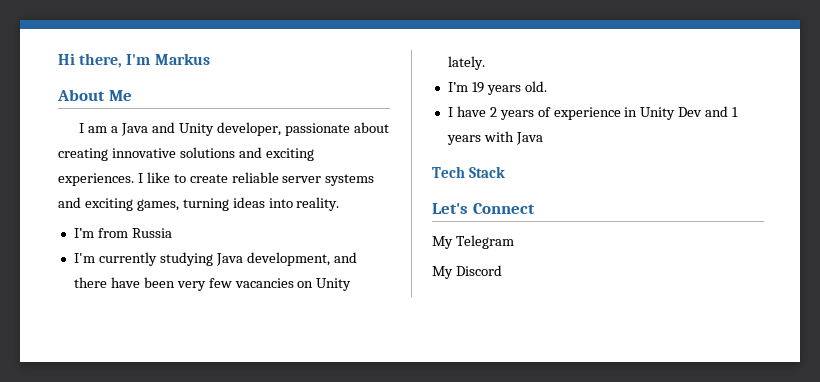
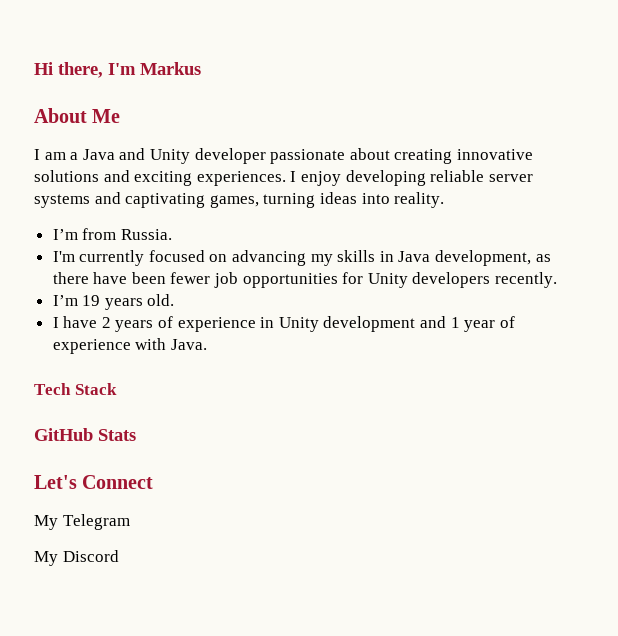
[216,122,281,136] developer, -> [194,148,266,164] developer
[146,172,228,183] like to create -> [300,170,426,186] enjoy developing
[84,198,133,211] exciting -> [125,193,206,208] captivating
[131,228,172,238] Russia -> [120,229,172,240] Russia.
[159,252,213,266] studying -> [148,250,394,266] focused on advancing my skills in
[333,252,357,263] and -> [535,254,551,262] as
[176,278,352,291] [447,56,485,70] very few vacancies on Unity lately. -> [170,272,558,288] fewer job opportunities for Unity developers recently.
[678,107,703,117] Dev -> [323,316,416,332] development
[446,131,543,145] years with Java -> [464,316,515,332] [52,338,207,354] year of experience with Java.
(505, 172) none -> [34,428,136,441] // GitHub Stats

